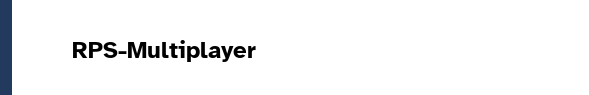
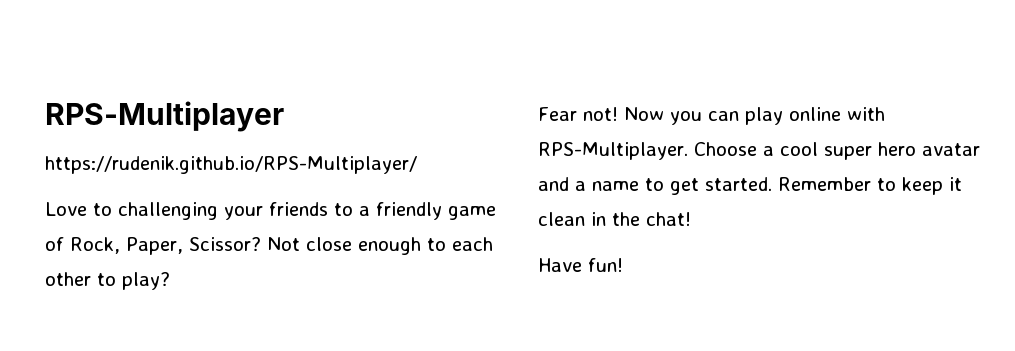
(256, 51) none -> [45,156,417,174] [45,202,496,220] [45,237,493,255] [45,272,170,290] [538,107,885,125] [538,142,980,160] [538,177,962,195] [538,212,691,226] [538,258,623,272] // https://rudenik.github.io/RPS-Multiplayer/ // Love to challenging your friends to a friendly game of Rock, Paper, Scissor? Not close enough to each other to play? // Fear not! Now you can play online with RPS-Multiplayer. Choose a cool super hero avatar and a name to get started. Remember to keep it clean in the chat! // Have fun!

